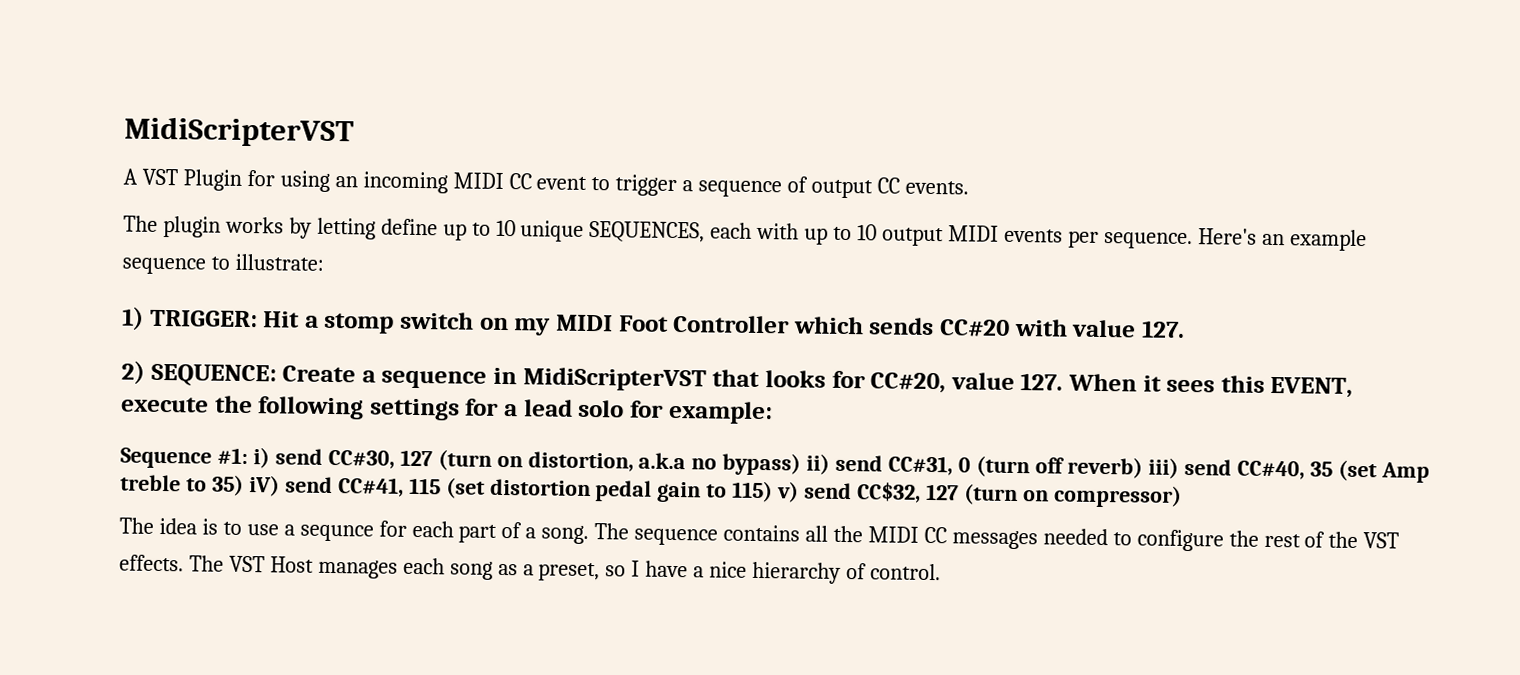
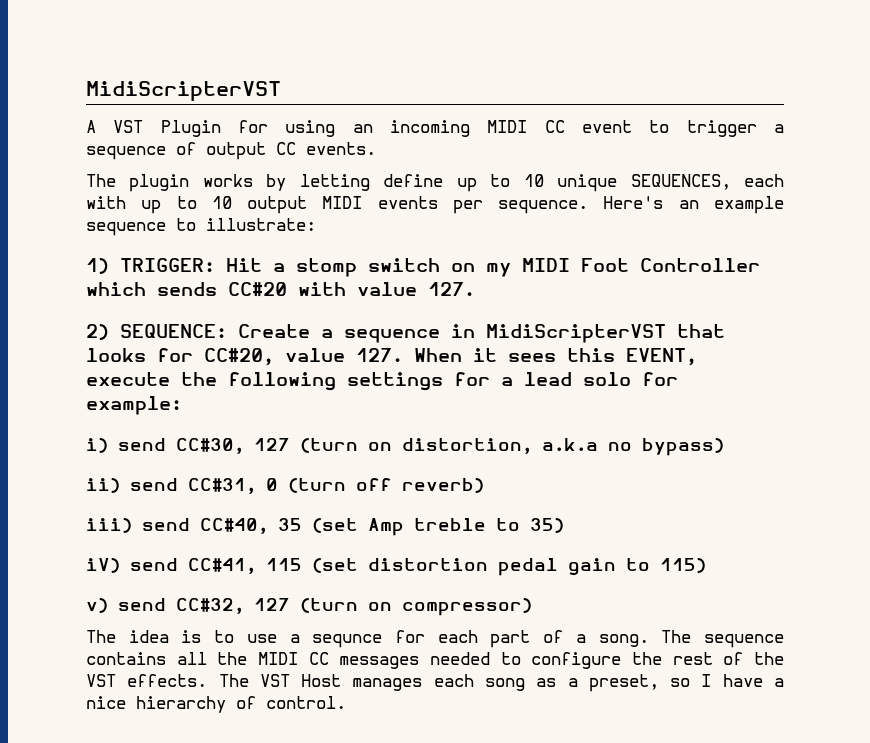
[120,447,248,469] Sequence #1: -> (182, 405) none
(802, 464) none -> (724, 447) //
(1143, 467) none -> (484, 485) //
(244, 485) none -> (564, 525) //
(774, 491) none -> (706, 565) //
[857,482,922,503] CC$32, -> [176,598,244,614] CC#32,

